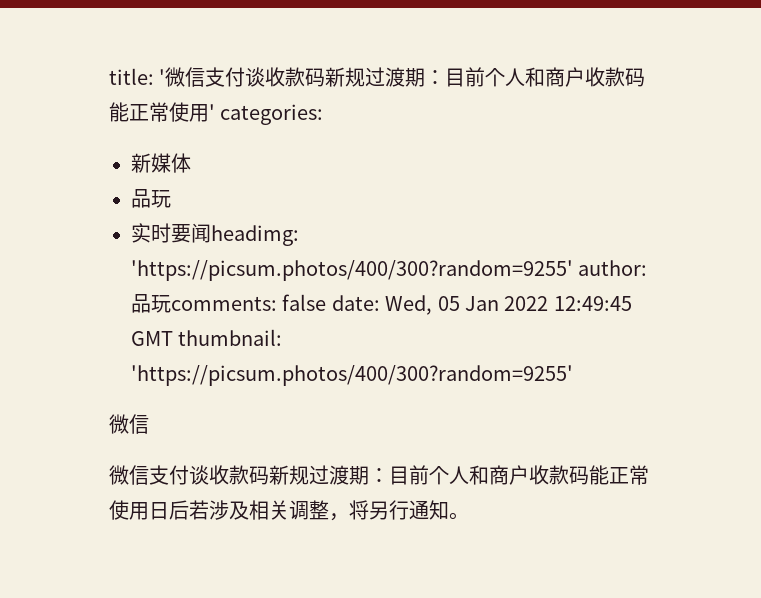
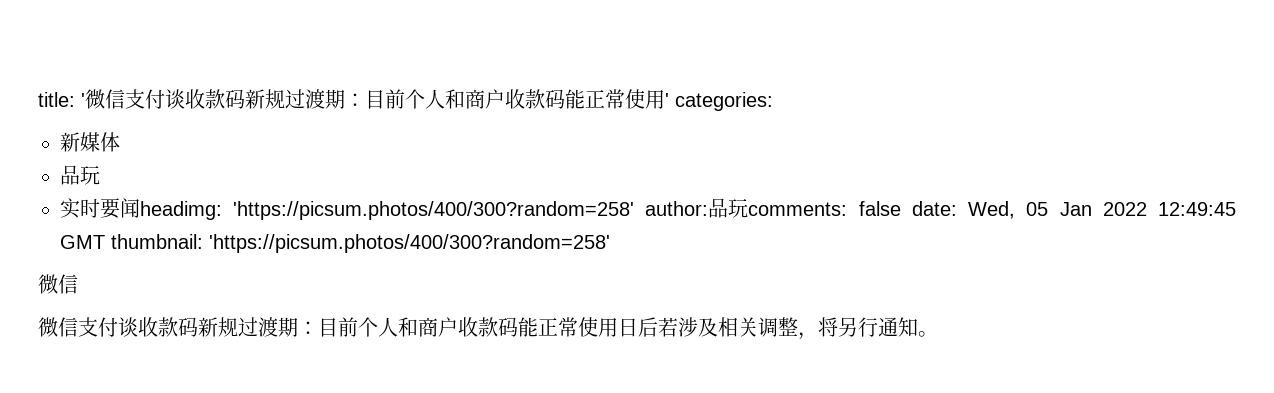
[131,260,573,281] 'https://picsum.photos/400/300?random=9255' -> [233,201,635,220] 'https://picsum.photos/400/300?random=258'
[131,365,573,386] 'https://picsum.photos/400/300?random=9255' -> [209,234,610,253] 'https://picsum.photos/400/300?random=258'

